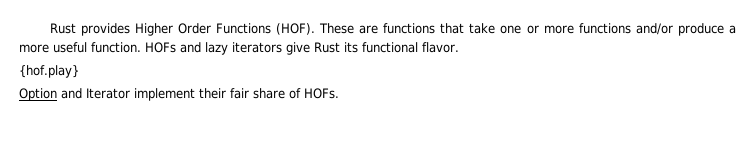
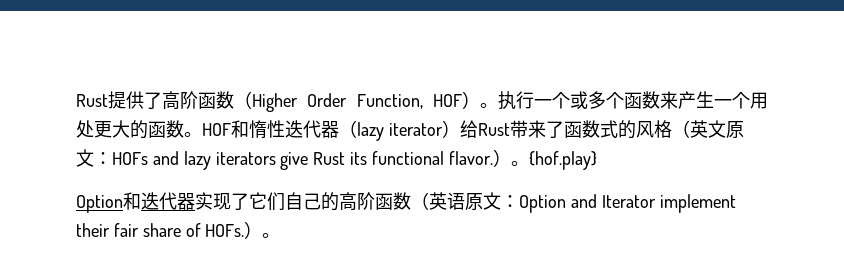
[49,23,737,36] [19,42,141,53] Rust provides Higher Order Functions (HOF). These are functions that take one or more functions and/or produce a more useful function. -> [76,91,768,112] [76,120,744,141] [76,149,112,167] Rust提供了高阶函数（Higher Order Function, HOF）。执行一个或多个函数来产生一个用处更大的函数。HOF和惰性迭代器（lazy iterator）给Rust带来了函数式的风格（英文原文：
(459, 47) // -> [492,149,529,167] ）。
(57, 94) none -> [123,192,566,213] 和迭代器实现了它们自己的高阶函数（英语原文：Option
(339, 93) none -> [244,221,281,239] ）。

